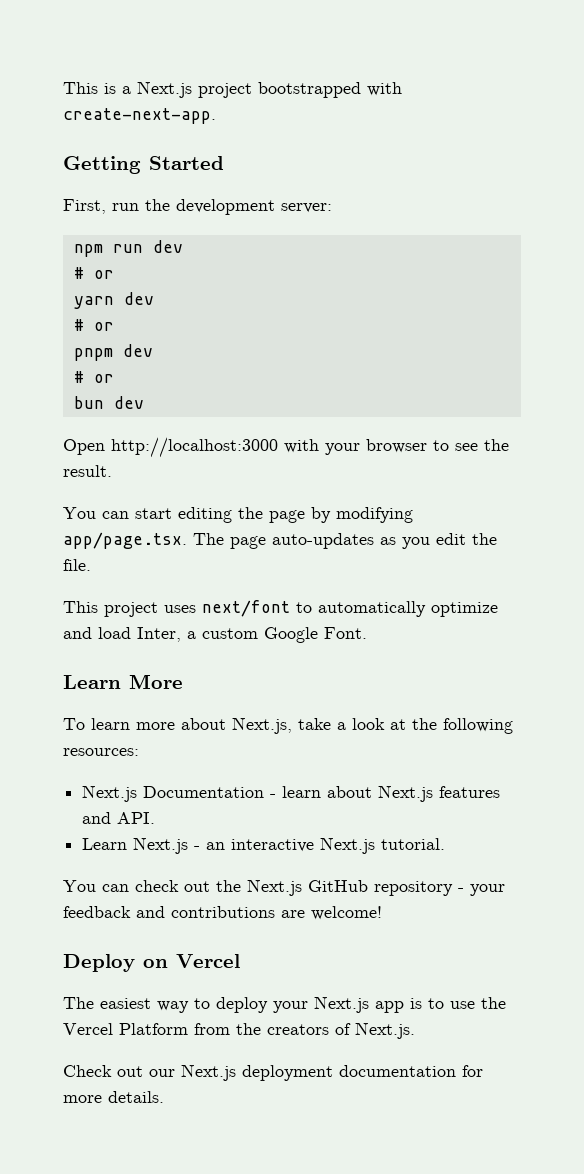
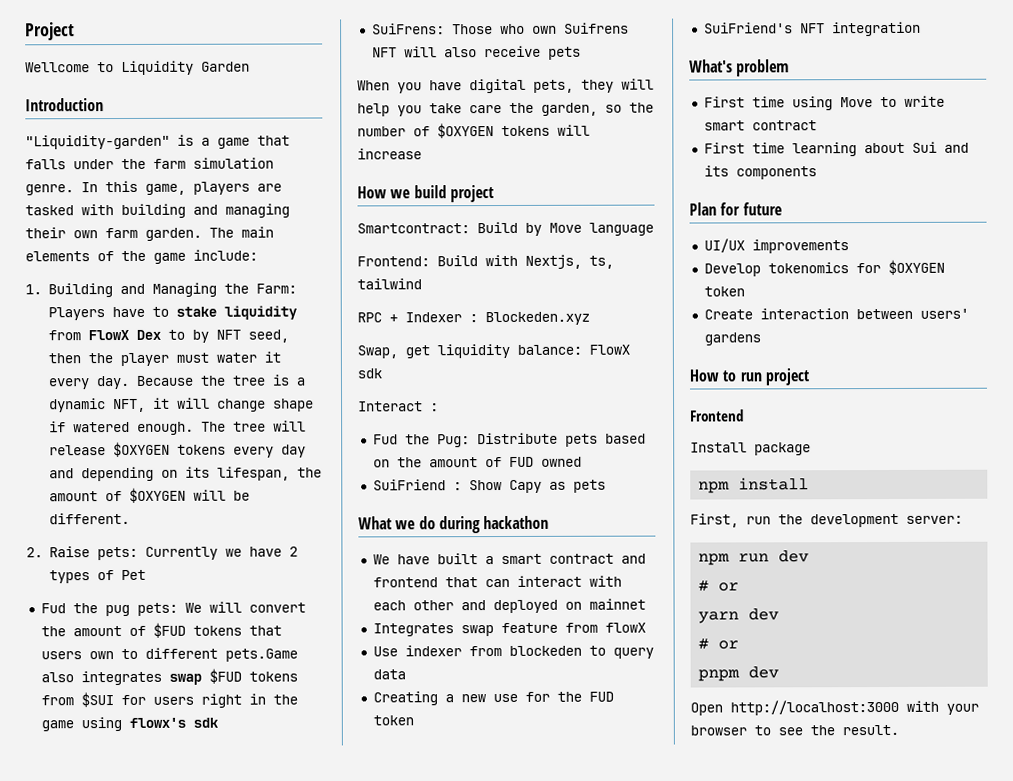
[63,81,402,98] [63,108,216,124] [63,156,224,174] This is a Next.js project bootstrapped with create-next-app. // Getting Started -> [25,22,75,41] [25,60,250,76] [25,98,104,112] [25,134,290,150] [25,157,274,170] [25,180,282,196] [25,203,290,219] [25,226,274,241] [25,249,258,264] [25,282,297,298] [47,305,297,321] [47,329,289,343] [47,351,281,367] [47,374,305,390] [48,397,314,413] [48,420,306,435] [48,441,306,458] [48,466,322,482] [48,487,250,503] [48,512,130,525] [26,546,298,561] [48,569,146,584] [40,601,306,617] [40,622,282,638] [40,647,298,662] [40,668,298,686] [40,692,298,708] [40,717,218,732] [371,22,629,35] [371,45,581,60] [357,78,654,94] [357,102,654,117] [357,123,590,139] [357,148,422,160] [357,185,494,203] [357,221,654,236] [357,254,614,269] [357,278,422,290] [357,311,590,326] [357,343,630,359] [357,368,382,379] [358,401,439,412] [372,432,646,448] [372,456,582,468] [372,479,606,493] [358,515,550,534] [372,553,646,565] [372,575,622,588] [372,598,646,614] [372,622,646,637] [372,645,654,659] [372,669,406,680] [372,691,614,706] [372,715,414,726] [703,21,921,37] [689,59,790,77] [703,95,945,111] [703,120,817,131] [703,141,969,157] [703,165,817,180] [689,202,782,216] [703,238,849,254] [703,259,945,277] [703,286,745,297] [703,308,969,320] [703,332,761,346] [689,368,809,386] [690,409,744,422] [690,442,811,456] [698,477,810,494] Project // Wellcome to Liquidity Garden // Introduction // "Liquidity-garden" is a game that falls under the farm simulation genre. In this game, players are tasked with building and managing their own farm garden. The main elements of the game include: // 1. Building and Managing the Farm: Players have to stake liquidity from FlowX Dex to by NFT seed, then the player must water it every day. Because the tree is a dynamic NFT, it will change shape if watered enough. The tree will release $OXYGEN tokens every day and depending on its lifespan, the amount of $OXYGEN will be different. // 2. Raise pets: Currently we have 2 types of Pet // Fud the pug pets: We will convert the amount of $FUD tokens that users own to different pets.Game also integrates swap $FUD tokens from $SUI for users right in the game using flowx's sdk // SuiFrens: Those who own Suifrens NFT will also receive pets // When you have digital pets, they will help you take care the garden, so the number of $OXYGEN tokens will increase // How we build project // Smartcontract: Build by Move language // Frontend: Build with Nextjs, ts, tailwind // RPC + Indexer : Blockeden.xyz // Swap, get liquidity balance: FlowX sdk // Interact : // Fud the Pug: Distribute pets based on the amount of FUD owned // SuiFriend : Show Capy as pets // What we do during hackathon // We have built a smart contract and frontend that can interact with each other and deployed on mainnet // Integrates swap feature from flowX // Use indexer from blockeden to query data // Creating a new use for the FUD token // SuiFriend's NFT integration // What's problem // First time using Move to write smart contract // First time learning about Sui and its components // Plan for future // UI/UX improvements // Develop tokenomics for $OXYGEN token // Create interaction between users' gardens // How to run project // Frontend // Install package // npm install
[73,371,114,383] [73,396,144,409] // # or // bun dev -> (780, 672) none
[63,507,413,523] [63,532,497,549] [63,559,91,571] [63,600,498,617] [63,627,367,643] [63,674,183,689] [63,717,513,734] [63,748,139,756] [82,785,501,802] [82,812,156,824] [82,837,446,854] [63,879,505,896] [63,906,382,920] [63,954,240,972] [63,996,506,1013] [63,1022,415,1039] [63,1064,483,1081] [63,1091,164,1103] // You can start editing the page by modifying app/page.tsx. The page auto-updates as you edit the file. // This project uses next/font to automatically optimize and load Inter, a custom Google Font. // Learn More // To learn more about Next.js, take a look at the following resources: // Next.js Documentation - learn about Next.js features and API. // Learn Next.js - an interactive Next.js tutorial. // You can check out the Next.js GitHub repository - your feedback and contributions are welcome! // Deploy on Vercel // The easiest way to deploy your Next.js app is to use the Vercel Platform from the creators of Next.js. // Check out our Next.js deployment documentation for more details. -> (899, 730) none

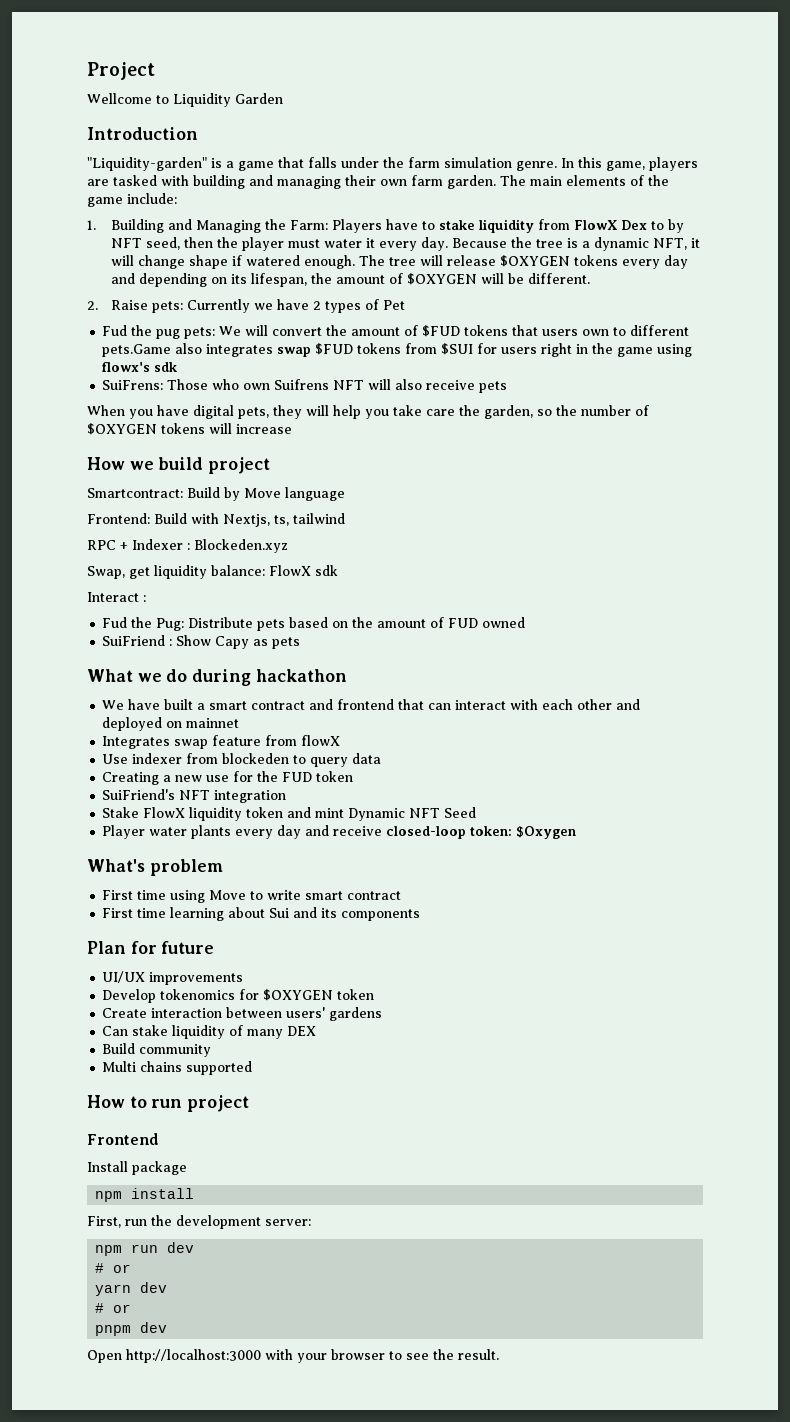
(921, 29) none -> [102,807,477,821] [102,825,577,839] // Stake FlowX liquidity token and mint Dynamic NFT Seed // Player water plants every day and receive closed-loop token: $Oxygen
(761, 339) none -> [102,1025,317,1039] [102,1043,212,1057] [102,1061,253,1075] // Can stake liquidity of many DEX // Build community // Multi chains supported

